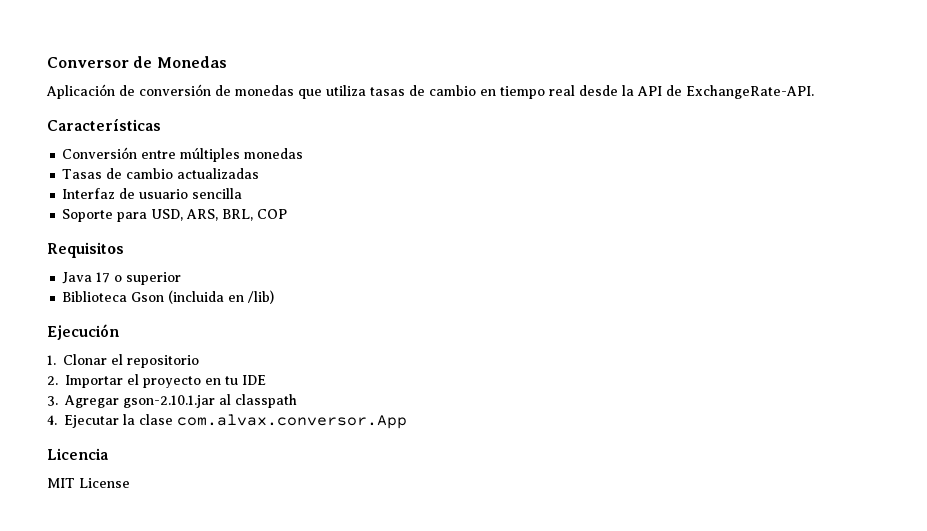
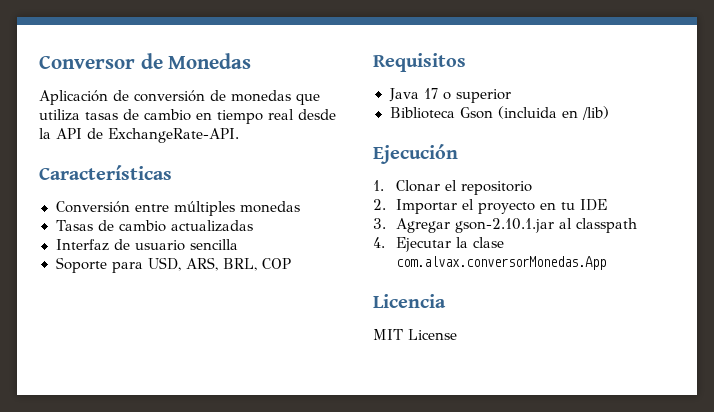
[177,414,407,429] com.alvax.conversor.App -> [396,256,607,270] com.alvax.conversorMonedas.App

